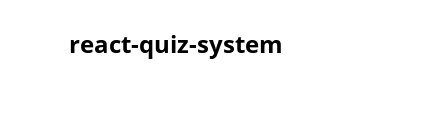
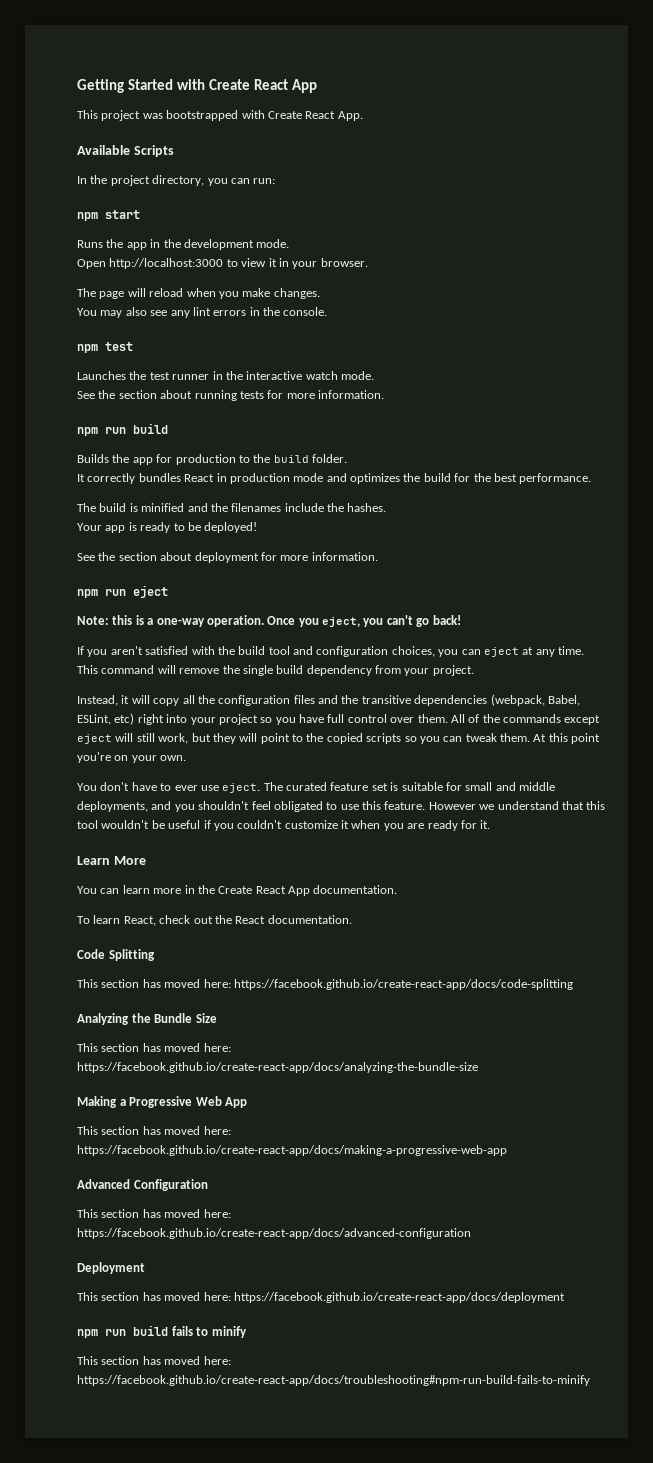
[69,35,283,59] react-quiz-system -> [77,79,317,93] [77,110,363,121] [77,145,174,157] [77,175,276,186] [77,210,140,221] [77,239,290,250] [77,258,368,269] [77,288,320,299] [77,307,328,318] [77,342,133,353] [77,371,374,380] [77,390,384,401] [77,423,168,436] [77,454,347,465] [77,473,592,484] [77,503,387,512] [77,522,258,533] [77,552,378,563] [77,585,168,598] [77,615,461,627] [77,646,584,657] [77,665,474,676] [77,694,580,706] [77,713,601,725] [77,733,601,744] [77,752,187,763] [77,782,555,793] [77,801,606,812] [77,820,491,831] [77,856,146,865] [77,885,398,896] [77,915,352,926] [77,949,155,961] [77,979,573,990] [77,1013,217,1025] [77,1043,231,1052] [77,1062,478,1073] [77,1096,248,1108] [77,1126,231,1135] [77,1145,507,1156] [77,1179,208,1191] [77,1209,231,1218] [77,1228,471,1239] [77,1262,145,1274] [77,1292,565,1303] [77,1325,247,1338] [77,1356,231,1365] [77,1375,590,1386] Getting Started with Create React App // This project was bootstrapped with Create React App. // Available Scripts // In the project directory, you can run: // npm start // Runs the app in the development mode. // Open http://localhost:3000 to view it in your browser. // The page will reload when you make changes. // You may also see any lint errors in the console. // npm test // Launches the test runner in the interactive watch mode. // See the section about running tests for more information. // npm run build // Builds the app for production to the build folder. // It correctly bundles React in production mode and optimizes the build for the best performance. // The build is minified and the filenames include the hashes. // Your app is ready to be deployed! // See the section about deployment for more information. // npm run eject // Note: this is a one-way operation. Once you eject, you can't go back! // If you aren't satisfied with the build tool and configuration choices, you can eject at any time. This command will remove the single build dependency from your project. // Instead, it will copy all the configuration files and the transitive dependencies (webpack, Babel, ESLint, etc) right into your project so you have full control over them. All of the commands except eject will still work, but they will point to the copied scripts so you can tweak them. At this point you're on your own. // You don't have to ever use eject. The curated feature set is suitable for small and middle deployments, and you shouldn't feel obligated to use this feature. However we understand that this tool wouldn't be useful if you couldn't customize it when you are ready for it. // Learn More // You can learn more in the Create React App documentation. // To learn React, check out the React documentation. // Code Splitting // This section has moved here: https://facebook.github.io/create-react-app/docs/code-splitting // Analyzing the Bundle Size // This section has moved here: https://facebook.github.io/create-react-app/docs/analyzing-the-bundle-size // Making a Progressive Web App // This section has moved here: https://facebook.github.io/create-react-app/docs/making-a-progressive-web-app // Advanced Configuration // This section has moved here: https://facebook.github.io/create-react-app/docs/advanced-configuration // Deployment // This section has moved here: https://facebook.github.io/create-react-app/docs/deployment // npm run build fails to minify // This section has moved here: https://facebook.github.io/create-react-app/docs/troubleshooting#npm-run-build-fails-to-minify

